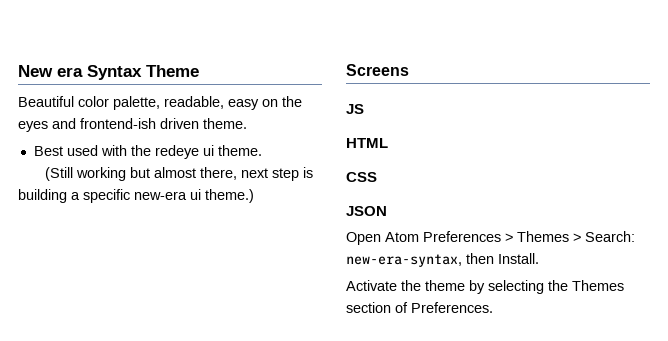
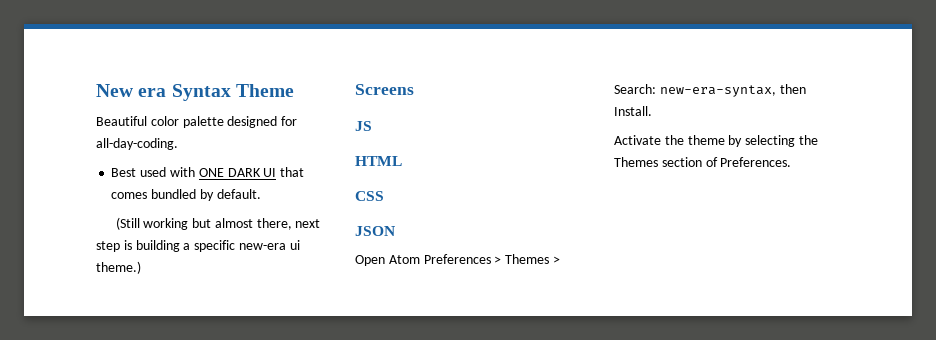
[113,96,302,110] [18,118,247,132] [33,145,262,159] palette, readable, easy on the eyes and frontend-ish driven theme. // Best used with the redeye ui theme. -> [182,116,298,128] [96,138,178,150] [111,167,305,177] [111,189,261,201] palette designed for all-day-coding. // Best used with ONE DARK UI that comes bundled by default.

